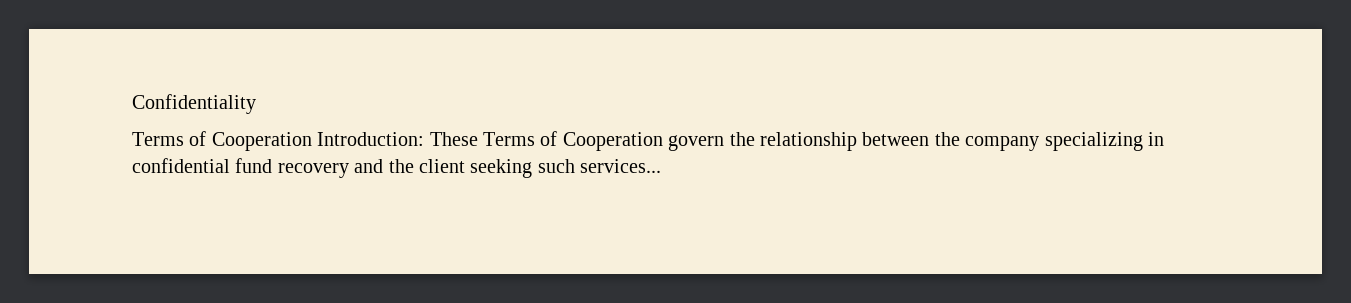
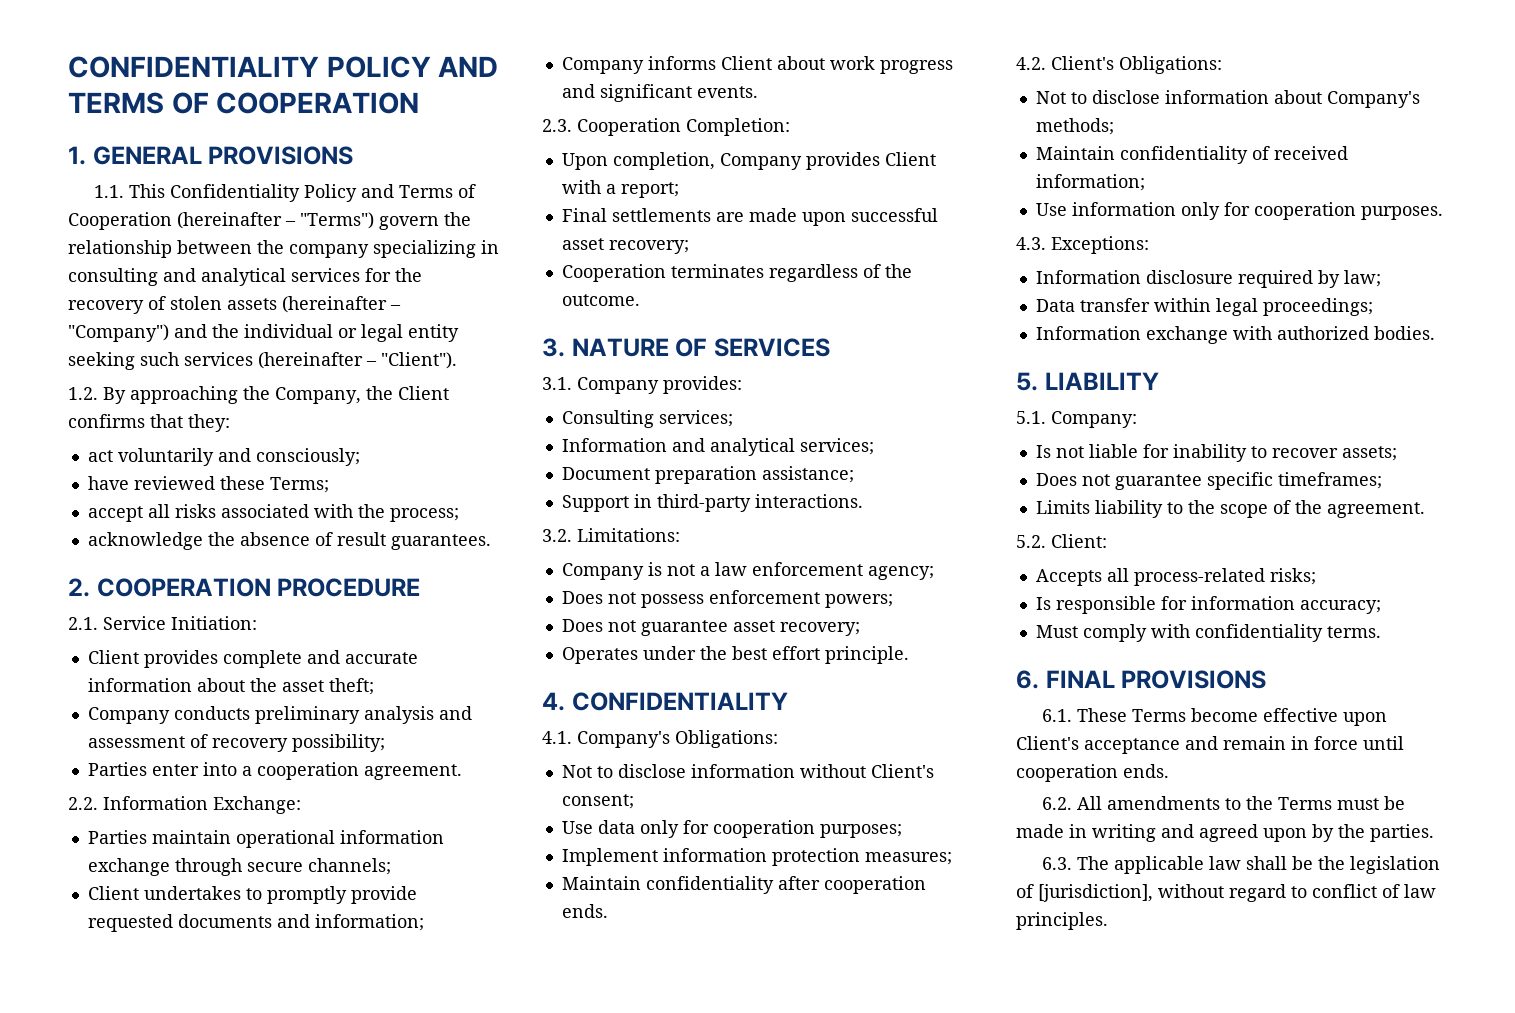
(132, 104) none -> [68,56,499,78] [68,92,420,114] [68,146,354,165] [93,184,165,198] CONFIDENTIALITY POLICY AND TERMS OF COOPERATION // 1. GENERAL PROVISIONS // 1.1. This
[132,131,663,151] // Terms of Cooperation Introduction: These Terms of Cooperation -> [303,184,476,202] [68,212,374,230] Policy and Terms of Cooperation (hereinafter – "Terms")
[132,158,662,178] confidential fund recovery and the client seeking such services... -> [68,268,422,286] [68,296,401,314] [68,324,459,342] [68,352,457,370] [68,386,449,404] [68,414,230,432] [87,448,360,466] [87,476,329,493] [87,504,459,522] [87,532,491,550] [68,578,421,597] [68,616,257,630] [87,650,418,668] [87,678,374,695] [87,706,472,724] [87,734,385,752] [87,762,462,780] [68,796,301,814] [87,830,444,848] [87,858,391,876] [87,886,417,904] [87,914,424,932] [561,56,953,74] [561,84,758,102] [542,118,790,136] [561,152,936,170] [561,180,679,198] [561,208,938,226] [561,238,689,254] [561,264,912,282] [561,294,640,306] [542,338,830,357] [542,376,742,394] [561,410,733,428] [561,438,874,456] [561,466,854,484] [561,494,863,512] [542,528,680,542] [561,562,934,580] [561,590,893,608] [561,619,860,636] [561,646,909,664] [542,692,788,711] [542,730,778,748] [561,764,934,778] [561,794,634,809] [561,820,902,838] [561,848,952,866] [561,876,926,894] [561,904,608,918] [1016,56,1222,74] [1035,90,1420,108] [1035,118,1114,135] [1035,146,1348,164] [1035,174,1145,191] [1035,202,1443,220] [1016,236,1149,254] [1035,270,1381,288] [1035,298,1373,316] [1035,326,1435,344] [1016,372,1159,391] [1016,411,1137,428] [1035,444,1397,462] [1035,472,1382,490] [1035,500,1425,518] [1016,534,1107,548] [1035,568,1316,586] [1035,596,1381,614] [1035,624,1381,642] [1016,670,1267,689] [1041,708,1387,726] [1016,736,1404,754] [1016,764,1169,782] [1041,796,1405,810] [1016,824,1434,842] [1041,856,1440,874] [1016,884,1436,902] [1016,912,1108,930] consulting and analytical services for the recovery of stolen assets (hereinafter – "Company") and the individual or legal entity seeking such services (hereinafter – "Client"). // 1.2. By approaching the Company, the Client confirms that they: // act voluntarily and consciously; // have reviewed these Terms; // accept all risks associated with the process; // acknowledge the absence of result guarantees. // 2. COOPERATION PROCEDURE // 2.1. Service Initiation: // Client provides complete and accurate information about the asset theft; // Company conducts preliminary analysis and assessment of recovery possibility; // Parties enter into a cooperation agreement. // 2.2. Information Exchange: // Parties maintain operational information exchange through secure channels; // Client undertakes to promptly provide requested documents and information; // Company informs Client about work progress and significant events. // 2.3. Cooperation Completion: // Upon completion, Company provides Client with a report; // Final settlements are made upon successful asset recovery; // Cooperation terminates regardless of the outcome. // 3. NATURE OF SERVICES // 3.1. Company provides: // Consulting services; // Information and analytical services; // Document preparation assistance; // Support in third-party interactions. // 3.2. Limitations: // Company is not a law enforcement agency; // Does not possess enforcement powers; // Does not guarantee asset recovery; // Operates under the best effort principle. // 4. CONFIDENTIALITY // 4.1. Company's Obligations: // Not to disclose information without Client's consent; // Use data only for cooperation purposes; // Implement information protection measures; // Maintain confidentiality after cooperation ends. // 4.2. Client's Obligations: // Not to disclose information about Company's methods; // Maintain confidentiality of received information; // Use information only for cooperation purposes. // 4.3. Exceptions: // Information disclosure required by law; // Data transfer within legal proceedings; // Information exchange with authorized bodies. // 5. LIABILITY // 5.1. Company: // Is not liable for inability to recover assets; // Does not guarantee specific timeframes; // Limits liability to the scope of the agreement. // 5.2. Client: // Accepts all process-related risks; // Is responsible for information accuracy; // Must comply with confidentiality terms. // 6. FINAL PROVISIONS // 6.1. These Terms become effective upon Client's acceptance and remain in force until cooperation ends. // 6.2. All amendments to the Terms must be made in writing and agreed upon by the parties. // 6.3. The applicable law shall be the legislation of [jurisdiction], without regard to conflict of law principles.

